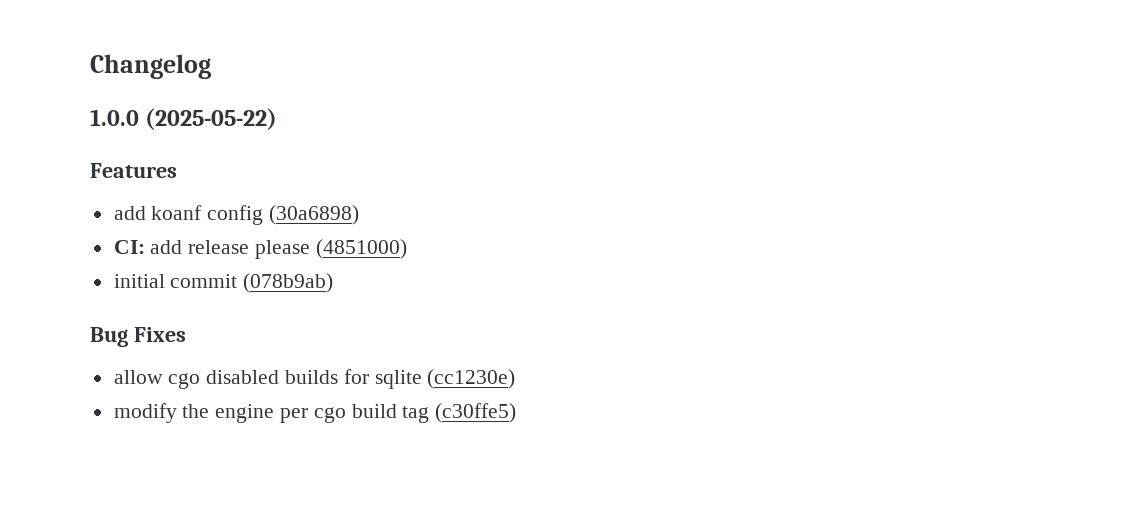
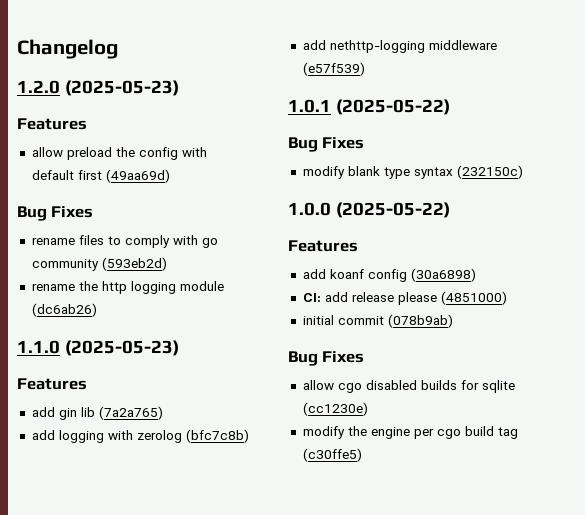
(211, 66) none -> [17,80,179,96] [17,118,87,130] [31,147,207,160] [31,169,170,183] [17,206,94,221] [31,235,218,248] [31,257,167,271] [31,281,224,294] [31,303,97,317] [17,340,179,356] [17,378,87,390] [31,406,163,420] [31,429,249,443] [302,40,497,53] [302,62,365,76] [288,99,450,115] [288,137,365,152] [302,165,523,179] // 1.2.0 (2025-05-23) // Features // allow preload the config with default first (49aa69d) // Bug Fixes // rename files to comply with go community (593eb2d) // rename the http logging module (dc6ab26) // 1.1.0 (2025-05-23) // Features // add gin lib (7a2a765) // add logging with zerolog (bfc7c8b) // add nethttp-logging middleware (e57f539) // 1.0.1 (2025-05-22) // Bug Fixes // modify blank type syntax (232150c)

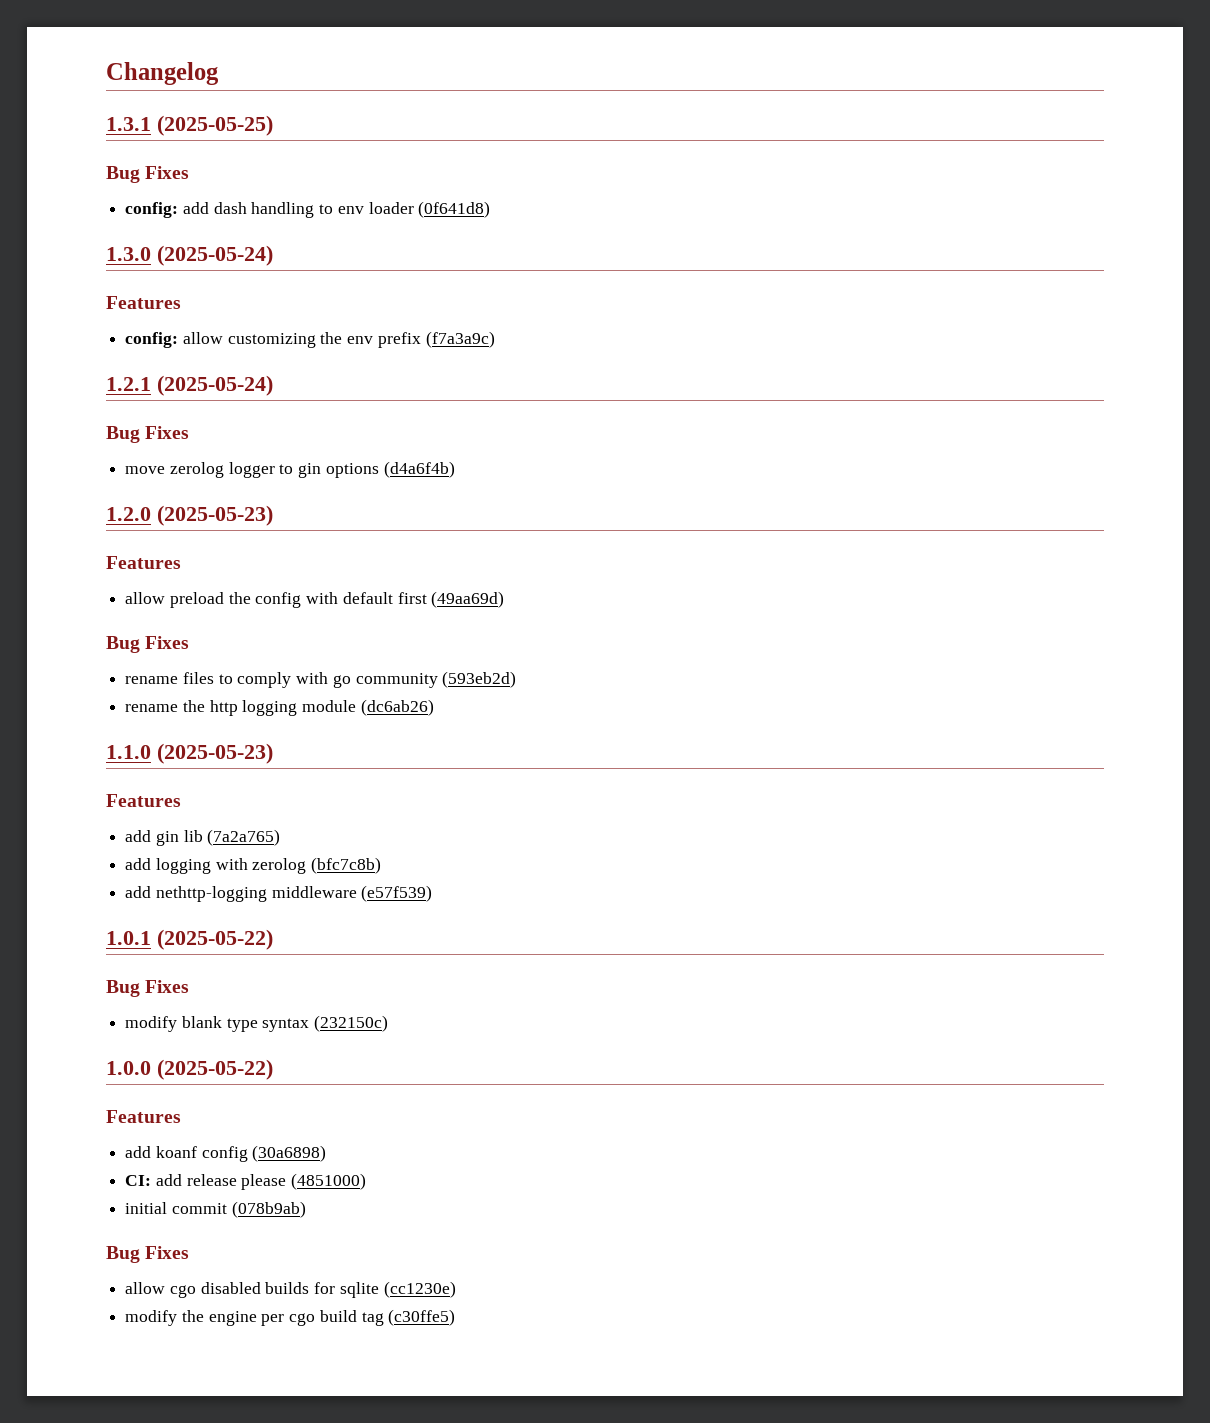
(118, 49) none -> [106,115,273,136] [106,166,190,183] [125,201,491,218] [106,245,273,266] [106,296,181,309] [125,331,495,348] [106,375,273,396] [106,426,190,443] [125,461,455,478] // 1.3.1 (2025-05-25) // Bug Fixes // config: add dash handling to env loader (0f641d8) // 1.3.0 (2025-05-24) // Features // config: allow customizing the env prefix (f7a3a9c) // 1.2.1 (2025-05-24) // Bug Fixes // move zerolog logger to gin options (d4a6f4b)

